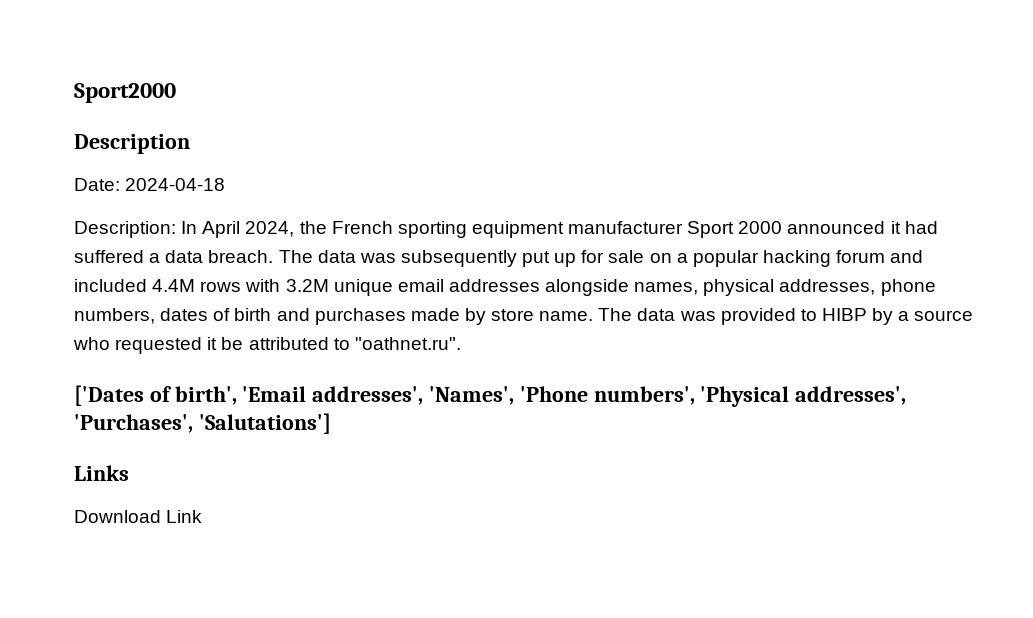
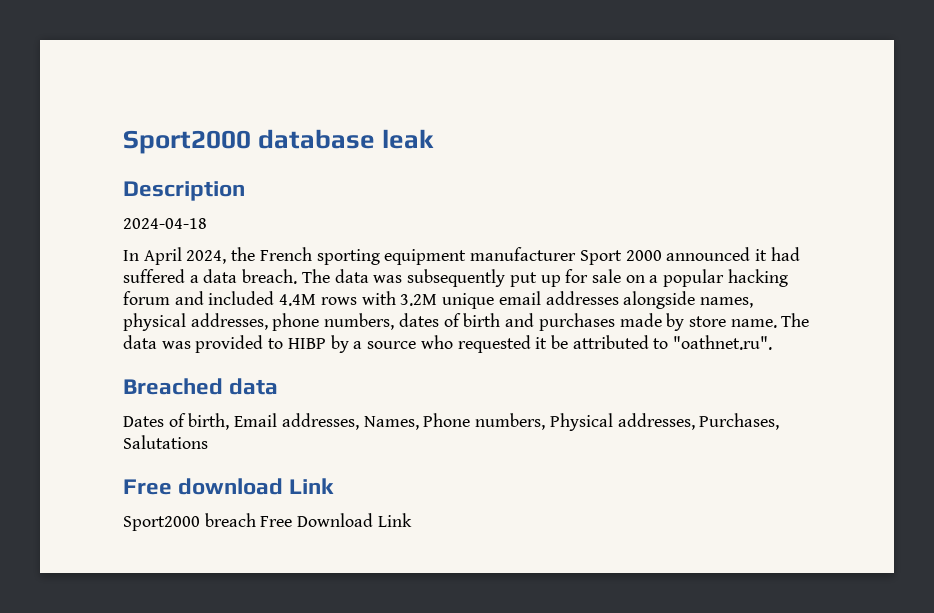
[74,83,176,103] Sport2000 -> [123,129,435,154] Sport2000 database leak
[74,178,120,191] Date: -> (245, 191) none
[74,221,176,238] Description: -> (207, 223) none
[74,385,907,407] [74,413,331,434] [74,465,129,481] ['Dates of birth', 'Email addresses', 'Names', 'Phone numbers', 'Physical addresses', 'Purchases', 'Salutations'] // Links // -> [123,378,279,395] [123,413,780,431] [123,435,208,449] [123,478,335,495] [123,513,293,531] Breached data // Dates of birth, Email addresses, Names, Phone numbers, Physical addresses, Purchases, Salutations // Free download Link // Sport2000 breach Free

